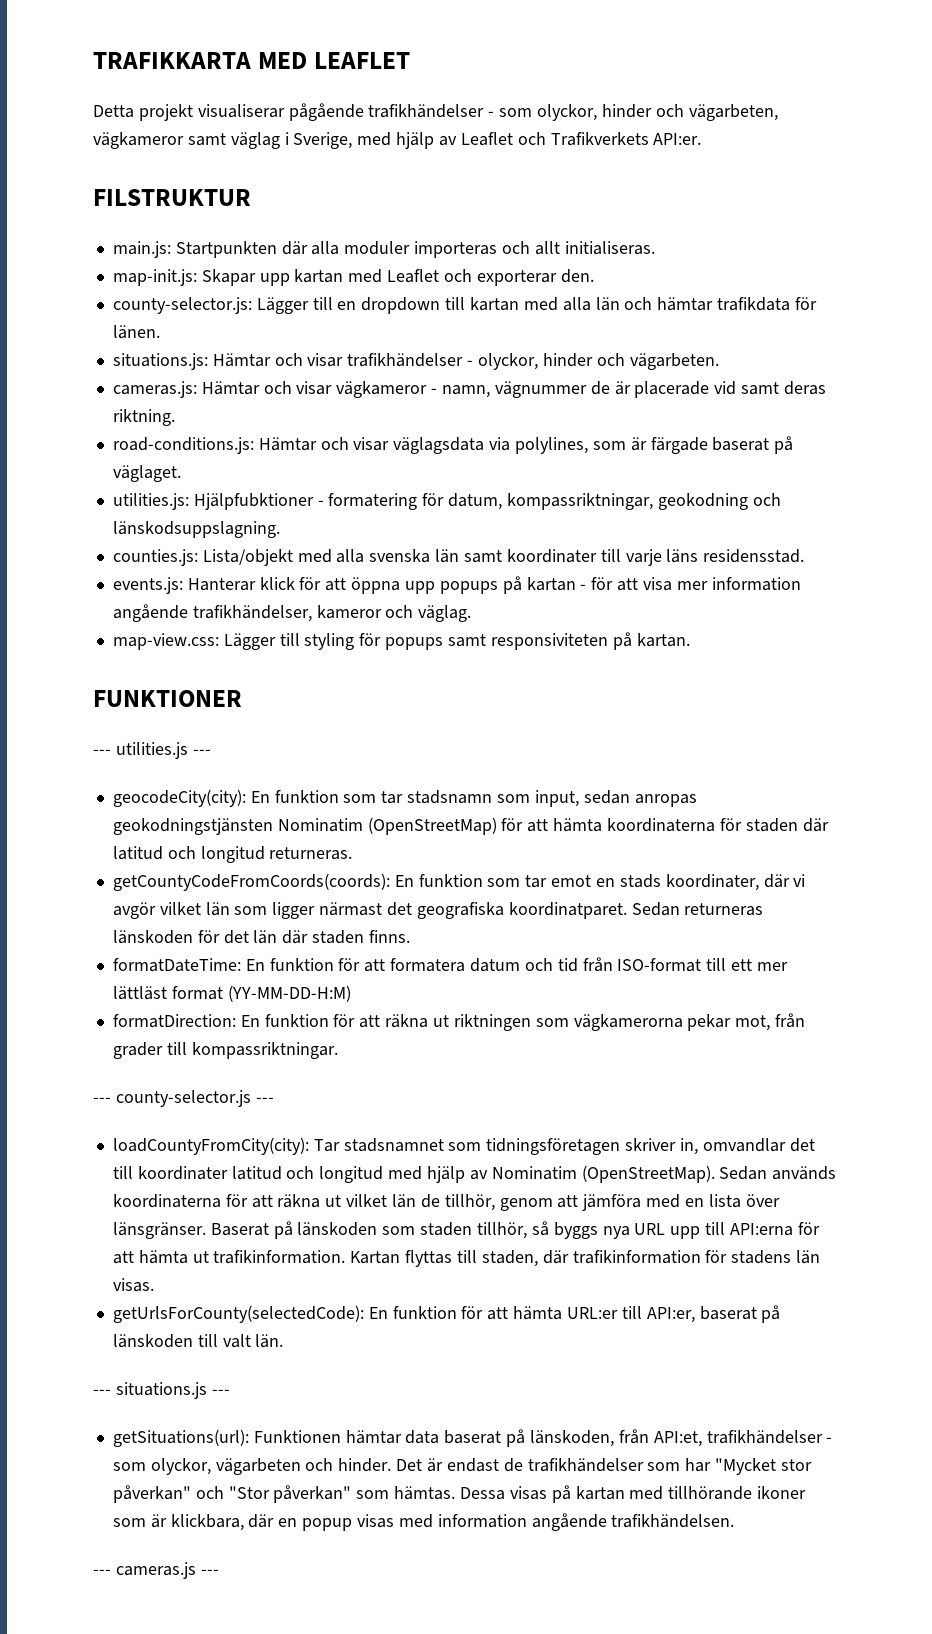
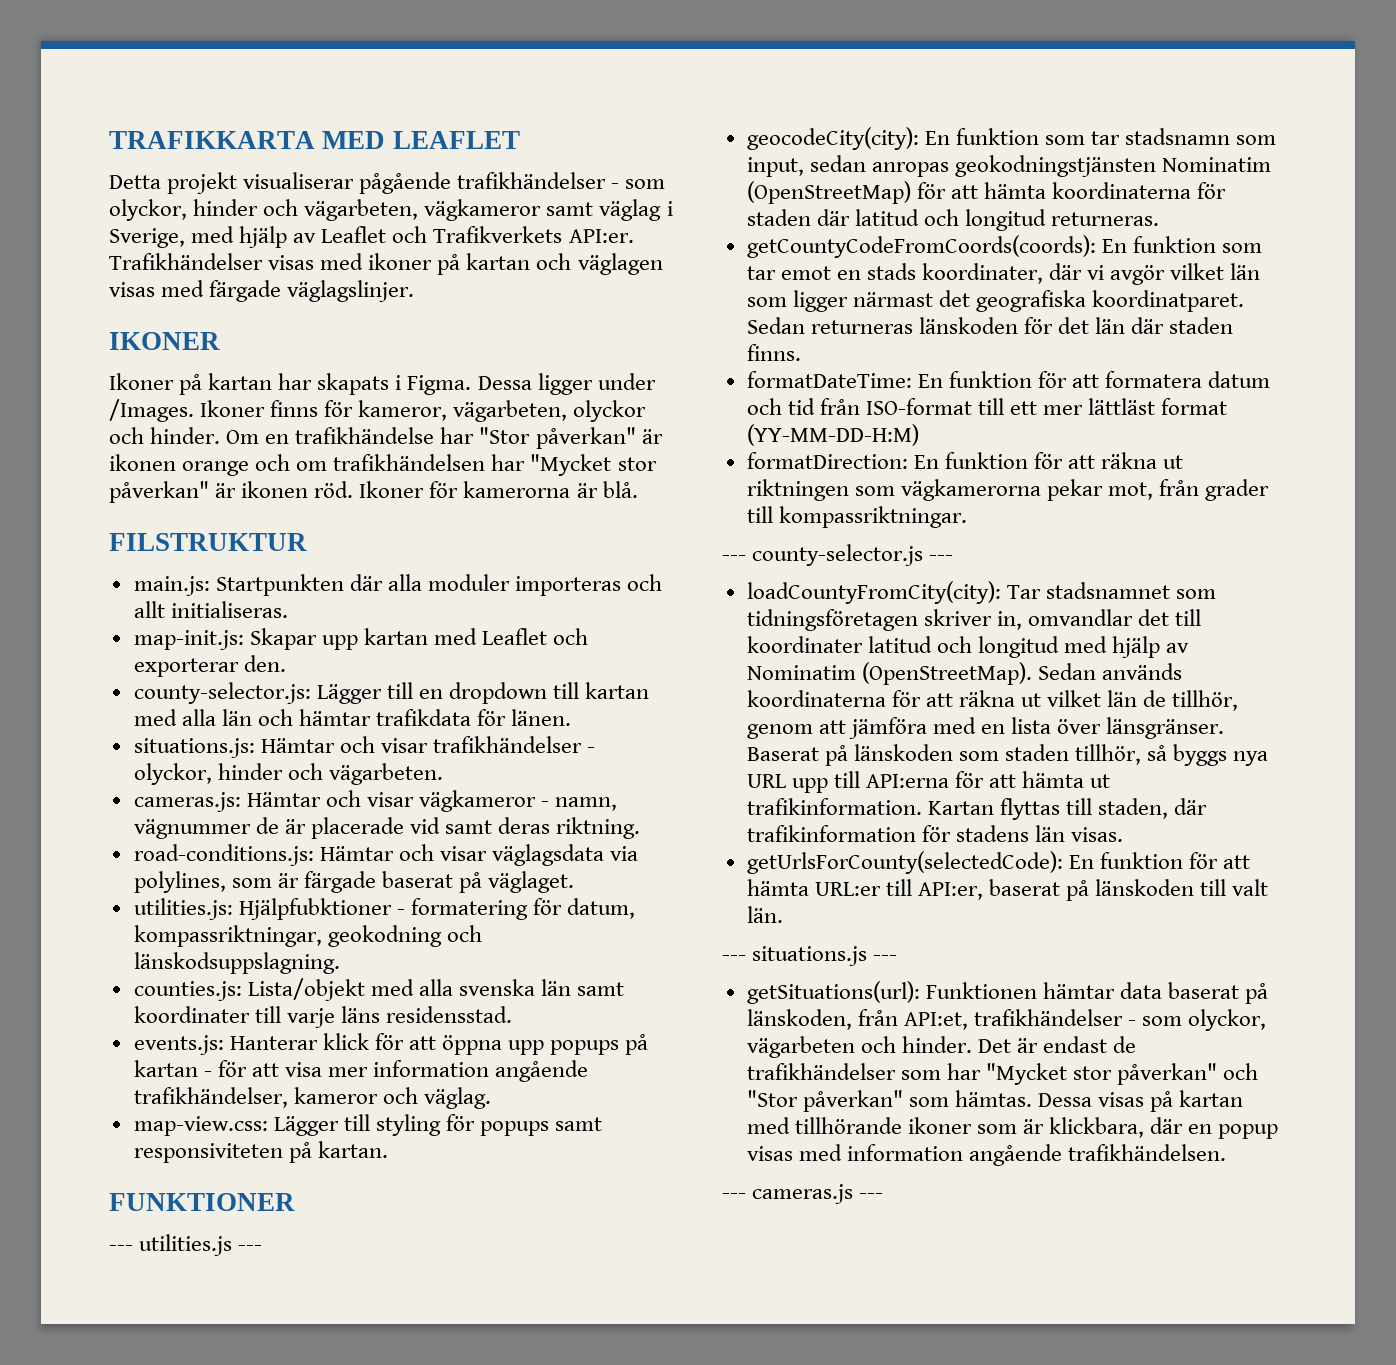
(702, 139) none -> [109,253,663,275] [109,280,415,302] [109,332,220,350] [109,373,656,395] [109,399,647,422] [109,427,663,449] [109,454,657,476] [109,481,638,503] Trafikhändelser visas med ikoner på kartan och väglagen visas med färgade väglagslinjer. // IKONER // Ikoner på kartan har skapats i Figma. Dessa ligger under /Images. Ikoner finns för kameror, vägarbeten, olyckor och hinder. Om en trafikhändelse har "Stor påverkan" är ikonen orange och om trafikhändelsen har "Mycket stor påverkan" är ikonen röd. Ikoner för kamerorna är blå.

